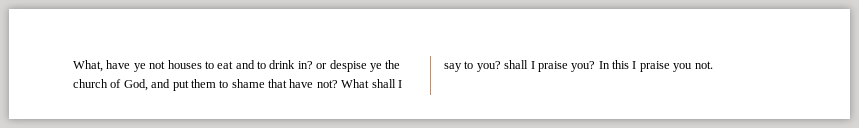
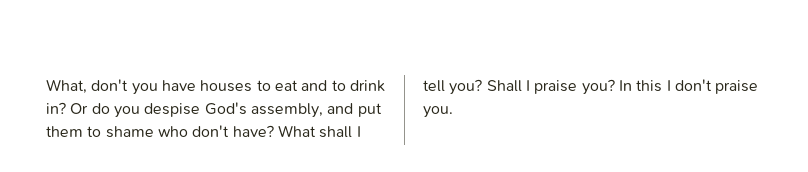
[106,60,166,72] have ye not -> [91,79,196,95] don't you have
[316,60,401,72] [73,79,148,91] or despise ye the church of God, -> [70,102,323,118] Or do you despise God's assembly,
[268,79,402,88] [444,60,529,72] that have not? What shall I say to you? shall -> [157,125,361,138] [423,79,522,95] who don't have? What shall I tell you? Shall
[639,61,713,72] praise you not. -> [674,79,759,94] [423,106,453,118] don't praise you.

